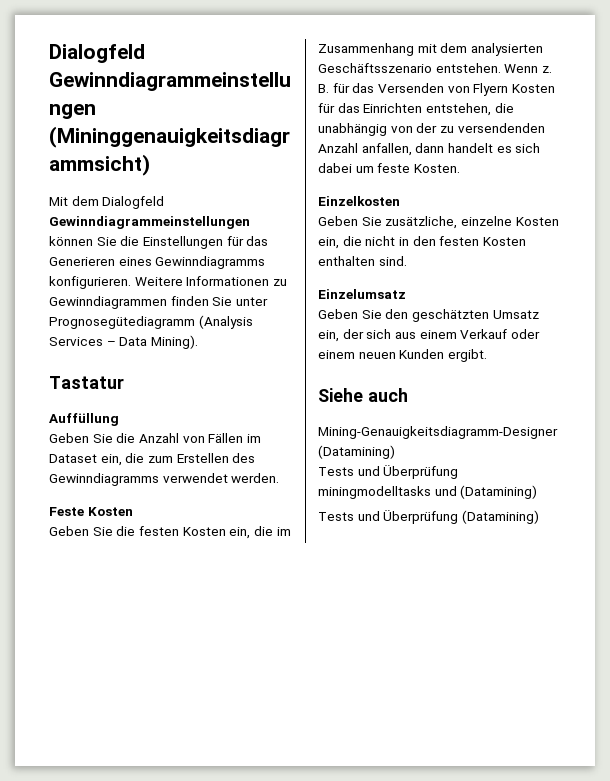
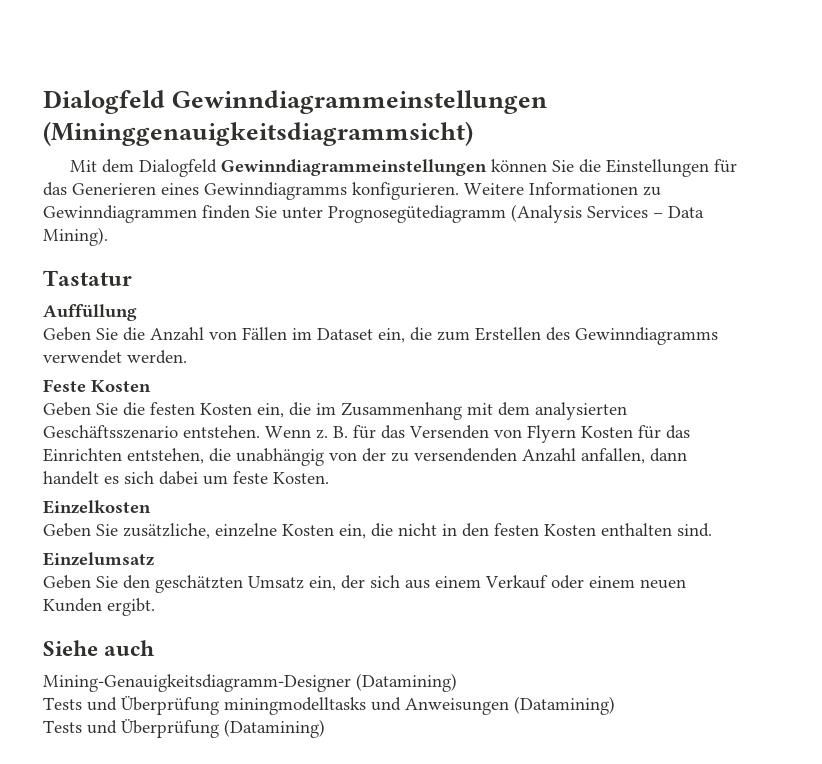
(457, 491) none -> [405,698,509,715] Anweisungen

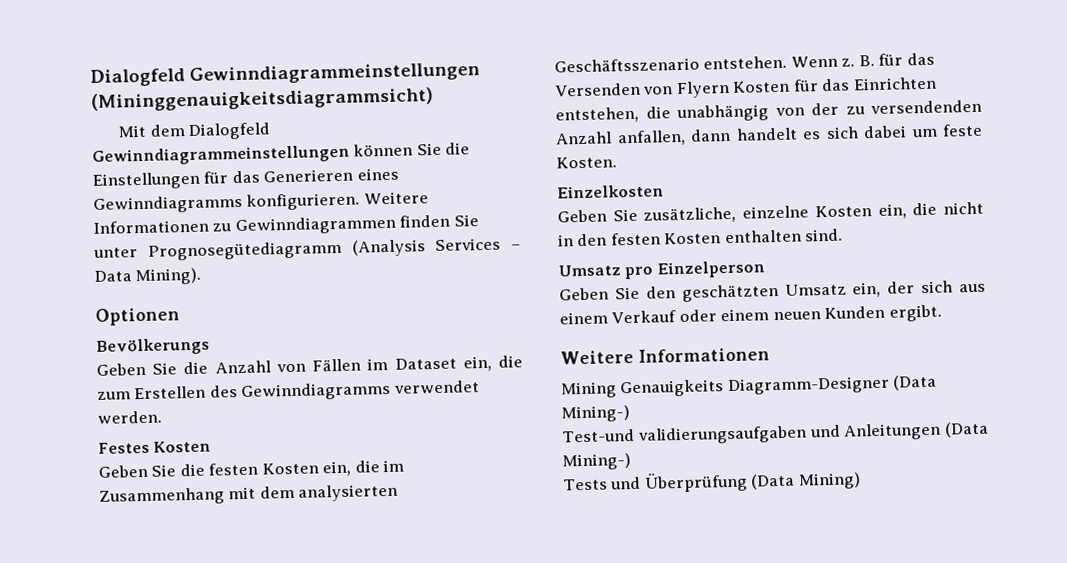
[43,270,132,286] [43,304,137,321] Tastatur // Auffüllung -> [95,307,180,326] [96,337,210,356] Optionen // Bevölkerungs
[43,379,86,392] Feste -> [98,441,150,454] Festes
[43,552,154,566] Einzelumsatz -> [558,260,765,280] Umsatz pro Einzelperson
[43,640,156,656] [43,673,457,692] [43,696,615,715] [43,719,325,738] Siehe auch // Mining-Genauigkeitsdiagramm-Designer (Datamining) // Tests und Überprüfung miningmodelltasks und Anweisungen (Datamining) // Tests und Überprüfung (Datamining) -> [560,347,770,365] [561,374,938,399] [561,405,630,423] [562,421,989,445] [562,453,631,471] [563,471,861,493] Weitere Informationen // Mining Genauigkeits Diagramm-Designer (Data Mining-) // Test-und validierungsaufgaben und Anleitungen (Data Mining-) // Tests und Überprüfung (Data Mining)

